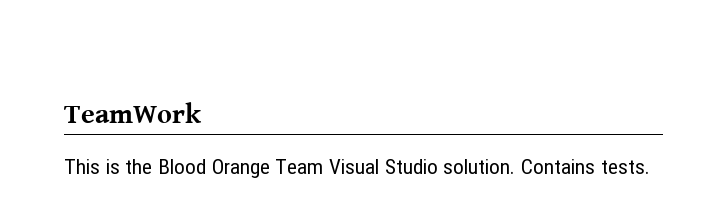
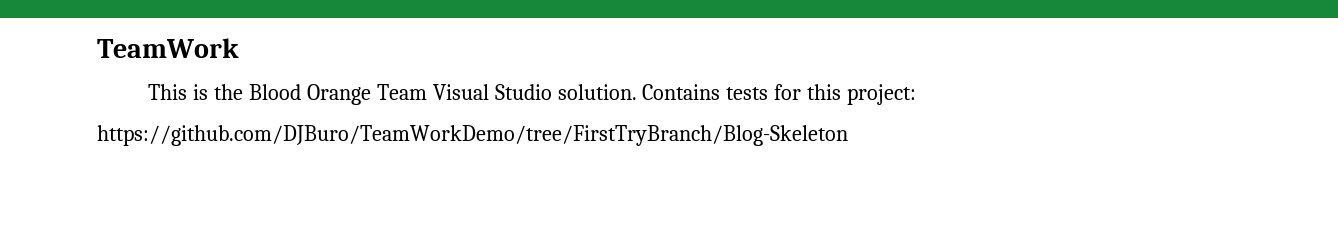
[600,160,650,174] tests. -> [726,84,917,105] [97,125,848,146] tests for this project: // https://github.com/DJBuro/TeamWorkDemo/tree/FirstTryBranch/Blog-Skeleton

